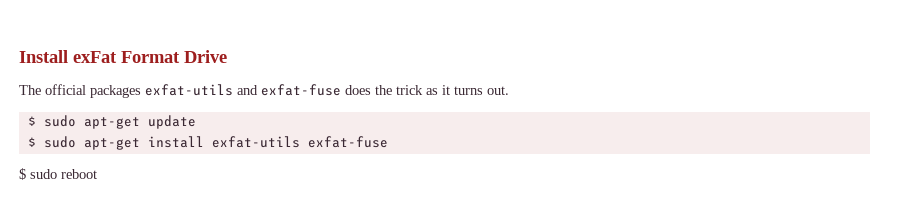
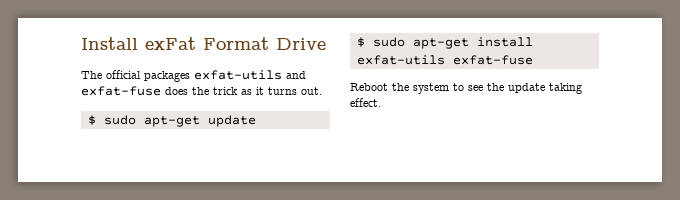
[19,168,97,180] $ sudo reboot -> [350,83,582,94] [350,98,381,107] Reboot the system to see the update taking effect.

